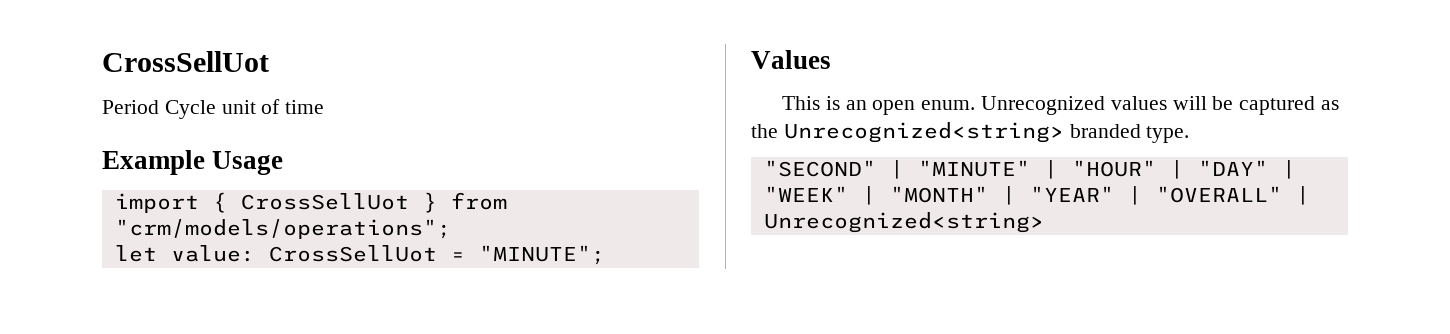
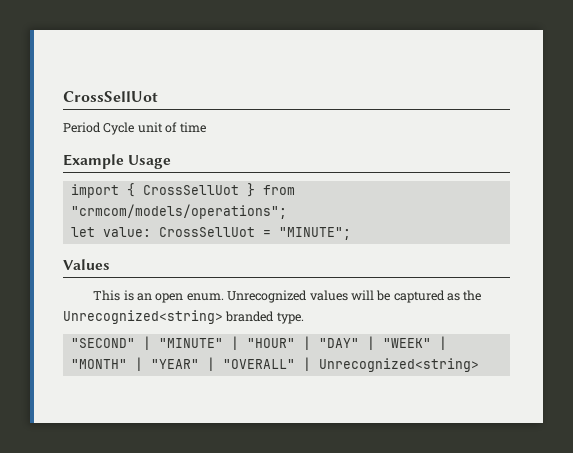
[114,219,451,239] "crm/models/operations"; -> [70,204,287,219] "crmcom/models/operations";

